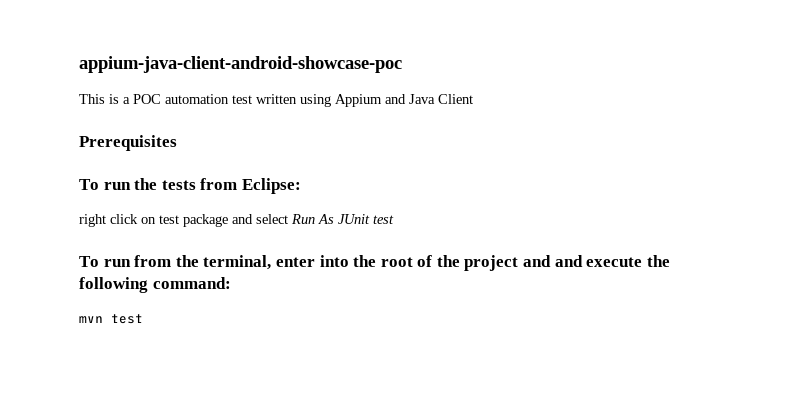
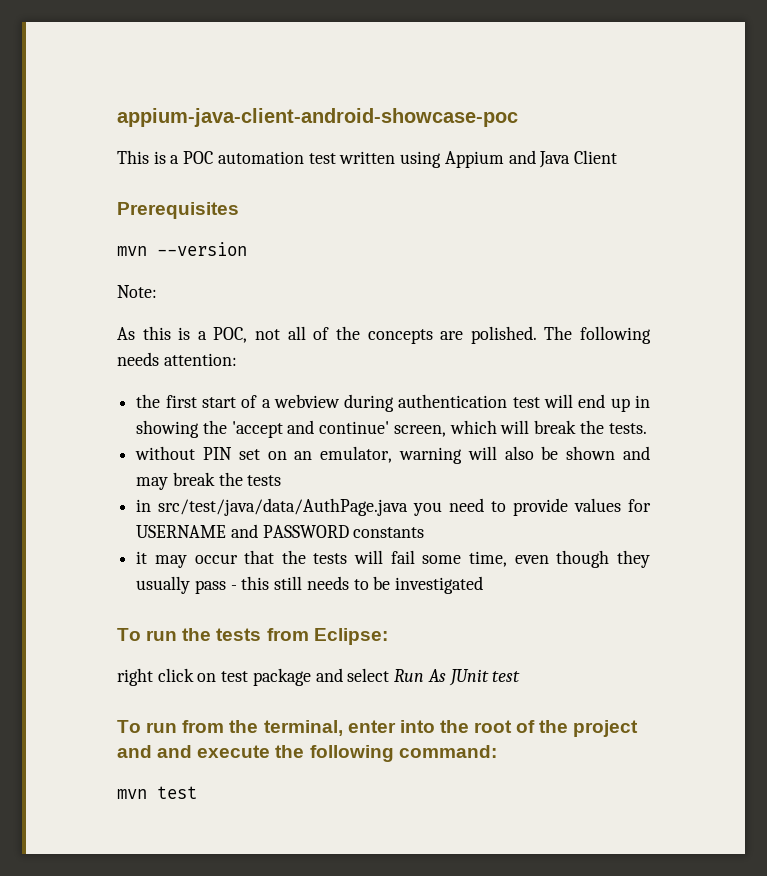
(177, 143) none -> [117,242,247,256] [117,285,157,298] [117,326,652,344] [117,352,237,366] [136,394,650,412] [136,420,647,438] [135,446,650,464] [136,472,282,490] [136,498,651,516] [136,524,425,538] [136,550,650,568] [136,576,484,594] // mvn --version // Note: // As this is a POC, not all of the concepts are polished. The following needs attention: // the first start of a webview during authentication test will end up in showing the 'accept and continue' screen, which will break the tests. // without PIN set on an emulator, warning will also be shown and may break the tests // in src/test/java/data/AuthPage.java you need to provide values for USERNAME and PASSWORD constants // it may occur that the tests will fail some time, even though they usually pass - this still needs to be investigated

